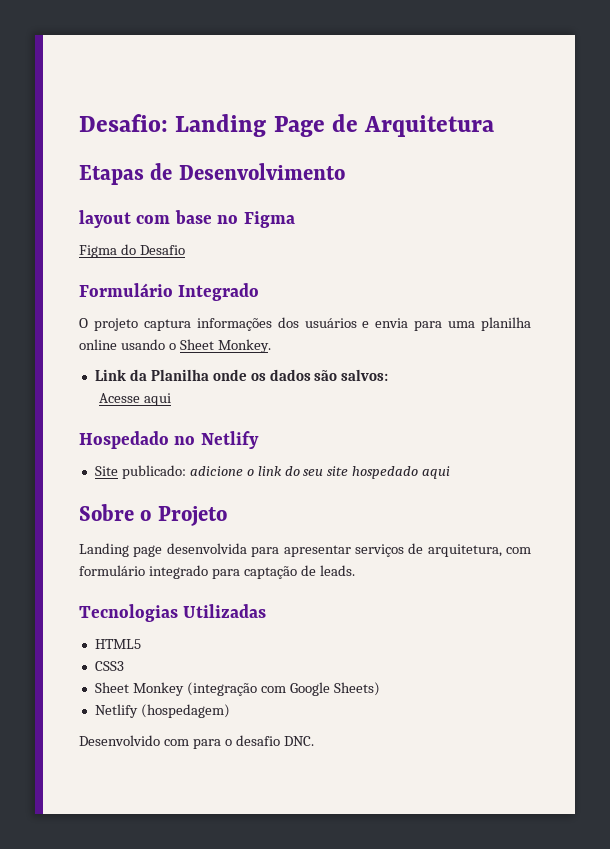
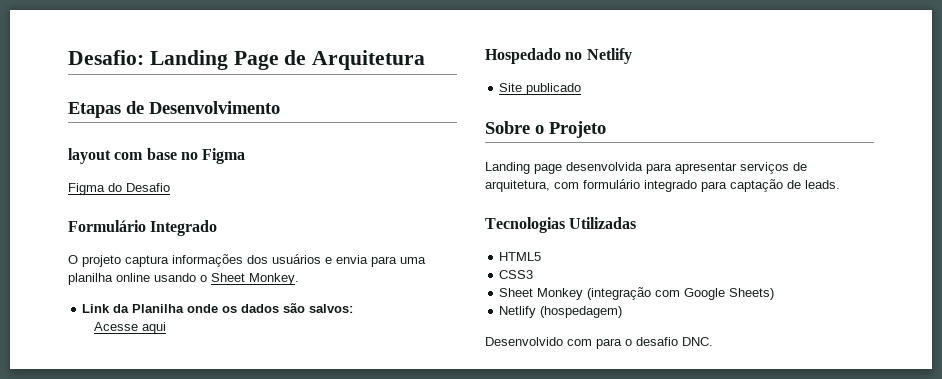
[121,465,451,479] publicado: adicione o link do seu site hospedado aqui -> [526,83,582,95] publicado

